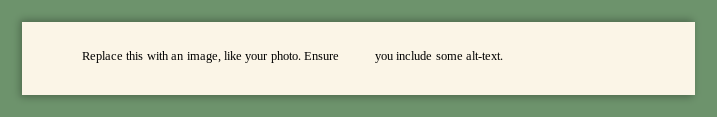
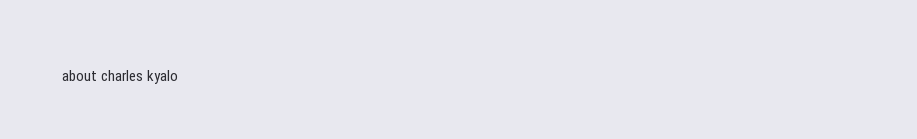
[82,51,504,63] Replace this with an image, like your photo. Ensure you include some alt-text. -> [62,70,179,84] about charles kyalo

